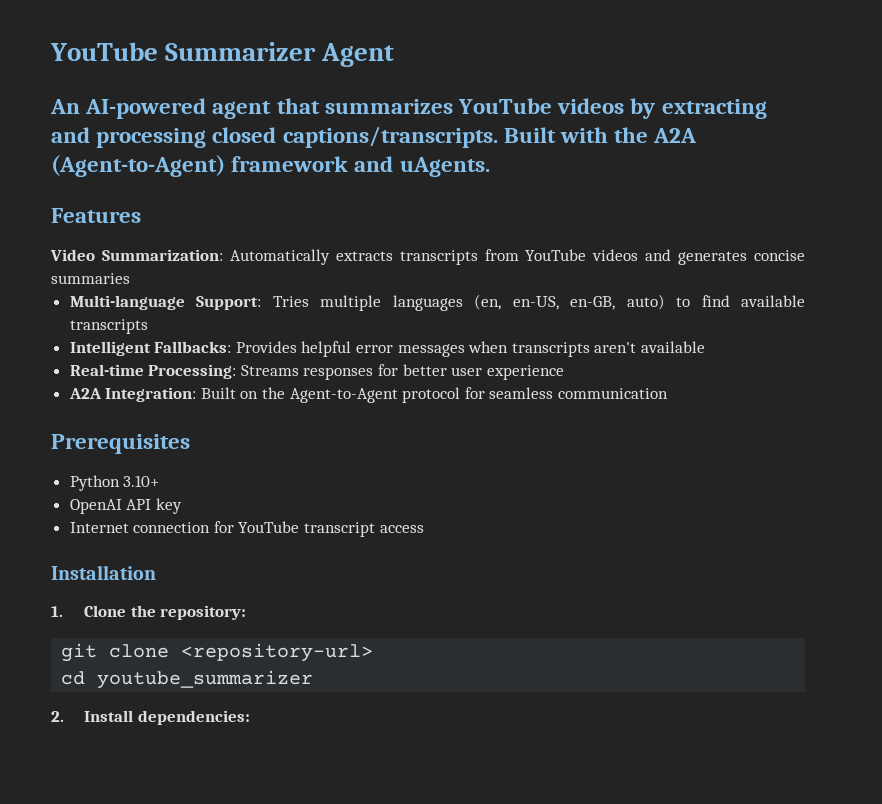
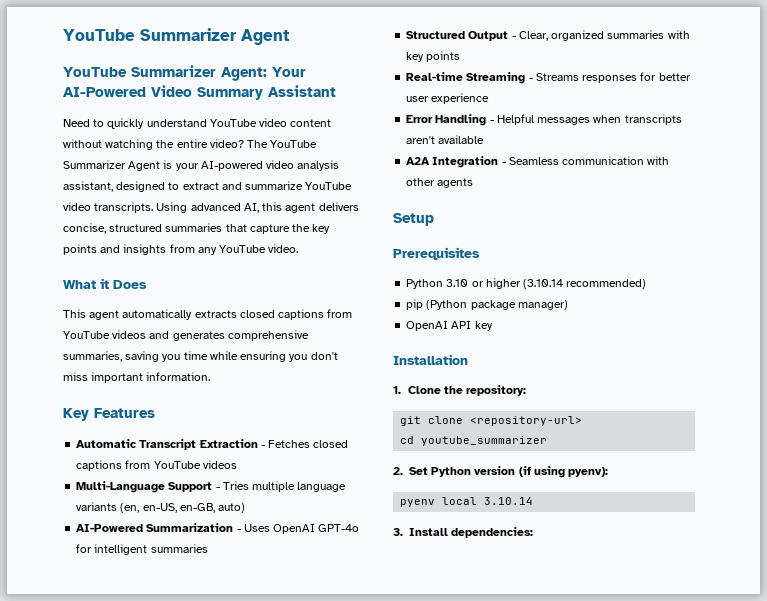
[50,98,767,119] [51,126,698,148] [51,155,490,177] [51,208,141,223] [50,249,478,265] An AI-powered agent that summarizes YouTube videos by extracting and processing closed captions/transcripts. Built with the A2A (Agent-to-Agent) framework and uAgents. // Features // Video Summarization: Automatically extracts transcripts -> [63,65,306,81] [63,85,336,100] [63,118,332,129] [63,139,318,150] [63,160,340,171] [63,181,353,192] [63,202,359,213] [63,223,331,234] [63,244,299,255] [63,278,147,289] [63,309,325,320] YouTube Summarizer Agent: Your AI-Powered Video Summary Assistant // Need to quickly understand YouTube video content without watching the entire video? The YouTube Summarizer Agent is your AI-powered video analysis assistant, designed to extract and summarize YouTube video transcripts. Using advanced AI, this agent delivers concise, structured summaries that capture the key points and insights from any YouTube video. // What it Does // This agent automatically extracts closed captions
[753,250,805,261] [51,273,130,284] [69,294,806,311] [69,319,148,334] [69,341,706,357] concise summaries // Multi-language Support: Tries multiple languages (en, en-US, en-GB, auto) to find available transcripts // Intelligent Fallbacks: Provides helpful error messages when transcripts aren't available -> [227,330,309,341] [63,351,338,362] [63,372,211,383] [63,408,155,421] [76,439,349,450] [76,460,237,471] [76,481,347,493] [76,502,246,513] [76,523,360,534] [76,544,208,555] [406,30,690,41] [406,51,461,62] comprehensive summaries, saving you time while ensuring you don't miss important information. // Key Features // Automatic Transcript Extraction - Fetches closed captions from YouTube videos // Multi-Language Support - Tries multiple language variants (en, en-US, en-GB, auto) // AI-Powered Summarization - Uses OpenAI GPT-4o for intelligent summaries // Structured Output - Clear, organized summaries with key points
[148,364,237,379] Processing: -> [466,72,533,84] Streaming -
[68,387,669,403] [51,434,190,454] [69,475,160,491] [69,498,182,514] [69,521,424,537] A2A Integration: Built on the Agent-to-Agent protocol for seamless communication // Prerequisites // Python 3.10+ // OpenAI API key // Internet connection for YouTube transcript access -> [406,114,682,126] [406,135,485,144] [406,156,670,168] [406,178,474,188] [393,213,434,226] [393,247,480,260] [406,278,647,289] [406,299,568,310] [406,321,493,331] Error Handling - Helpful messages when transcripts aren't available // A2A Integration - Seamless communication with other agents // Setup // Prerequisites // Python 3.10 or higher (3.10.14 recommended) // pip (Python package manager) // OpenAI API key
(64, 716) none -> [409,466,609,478] [400,497,534,507] [393,528,403,536] Set Python version (if using pyenv): // pyenv local 3.10.14 // 3.

